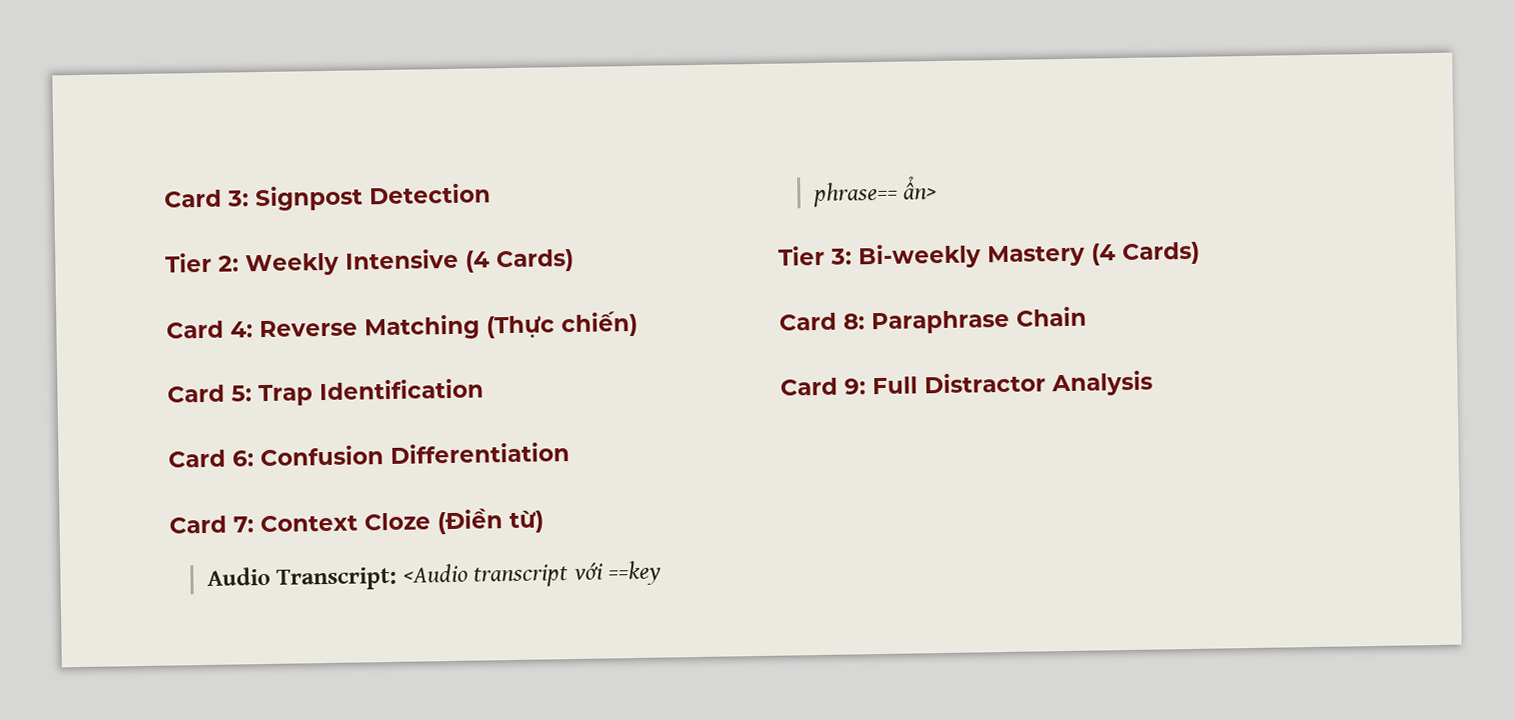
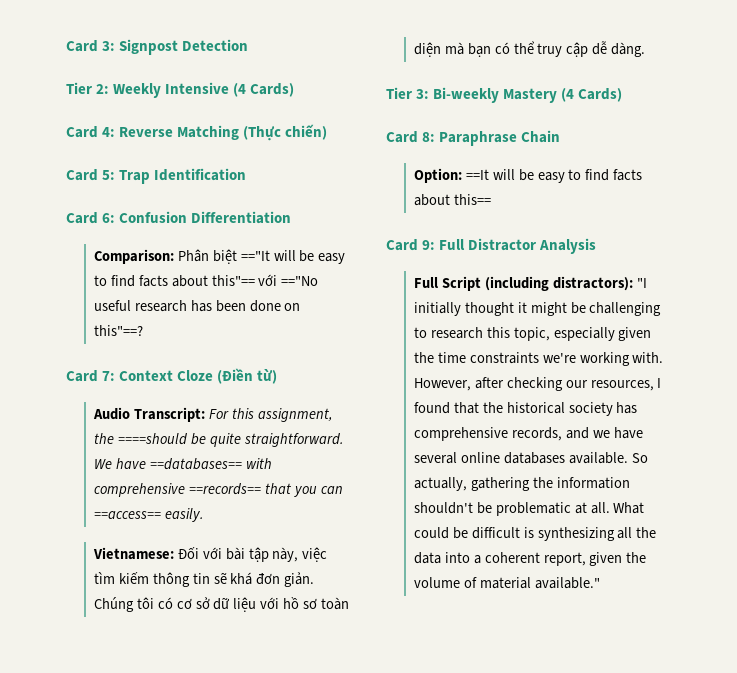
(570, 453) none -> [93,249,346,264] [93,274,319,287] [93,300,301,312] [93,325,143,336] // Comparison: Phân biệt =="It will be easy to find facts about this"== với =="No useful research has been done on this"==?
[402,560,662,588] [812,176,938,208] <Audio transcript với ==key phrase== ẩn> -> [208,408,333,422] [93,433,344,447] [93,458,272,470] [93,483,343,497] [93,508,204,522] [92,547,328,562] [93,572,315,587] [93,597,350,612] [413,41,646,57] For this assignment, the ====should be quite straightforward. We have ==databases== with comprehensive ==records== that you can ==access== easily. // Vietnamese: Đối với bài tập này, việc tìm kiếm thông tin sẽ khá đơn giản. Chúng tôi có cơ sở dữ liệu với hồ sơ toàn diện mà bạn có thể truy cập dễ dàng.
(1087, 316) none -> [413,168,643,183] [413,194,491,206] // Option: ==It will be easy to find facts about this==
(1153, 383) none -> [413,276,647,291] [413,302,662,316] [413,327,652,341] [413,352,664,366] [413,377,662,391] [413,402,638,416] [413,427,643,441] [413,452,648,464] [413,477,630,491] [413,502,645,516] [413,527,657,541] [413,552,647,566] [413,577,600,589] // Full Script (including distractors): "I initially thought it might be challenging to research this topic, especially given the time constraints we're working with. However, after checking our resources, I found that the historical society has comprehensive records, and we have several online databases available. So actually, gathering the information shouldn't be problematic at all. What could be difficult is synthesizing all the data into a coherent report, given the volume of material available."

